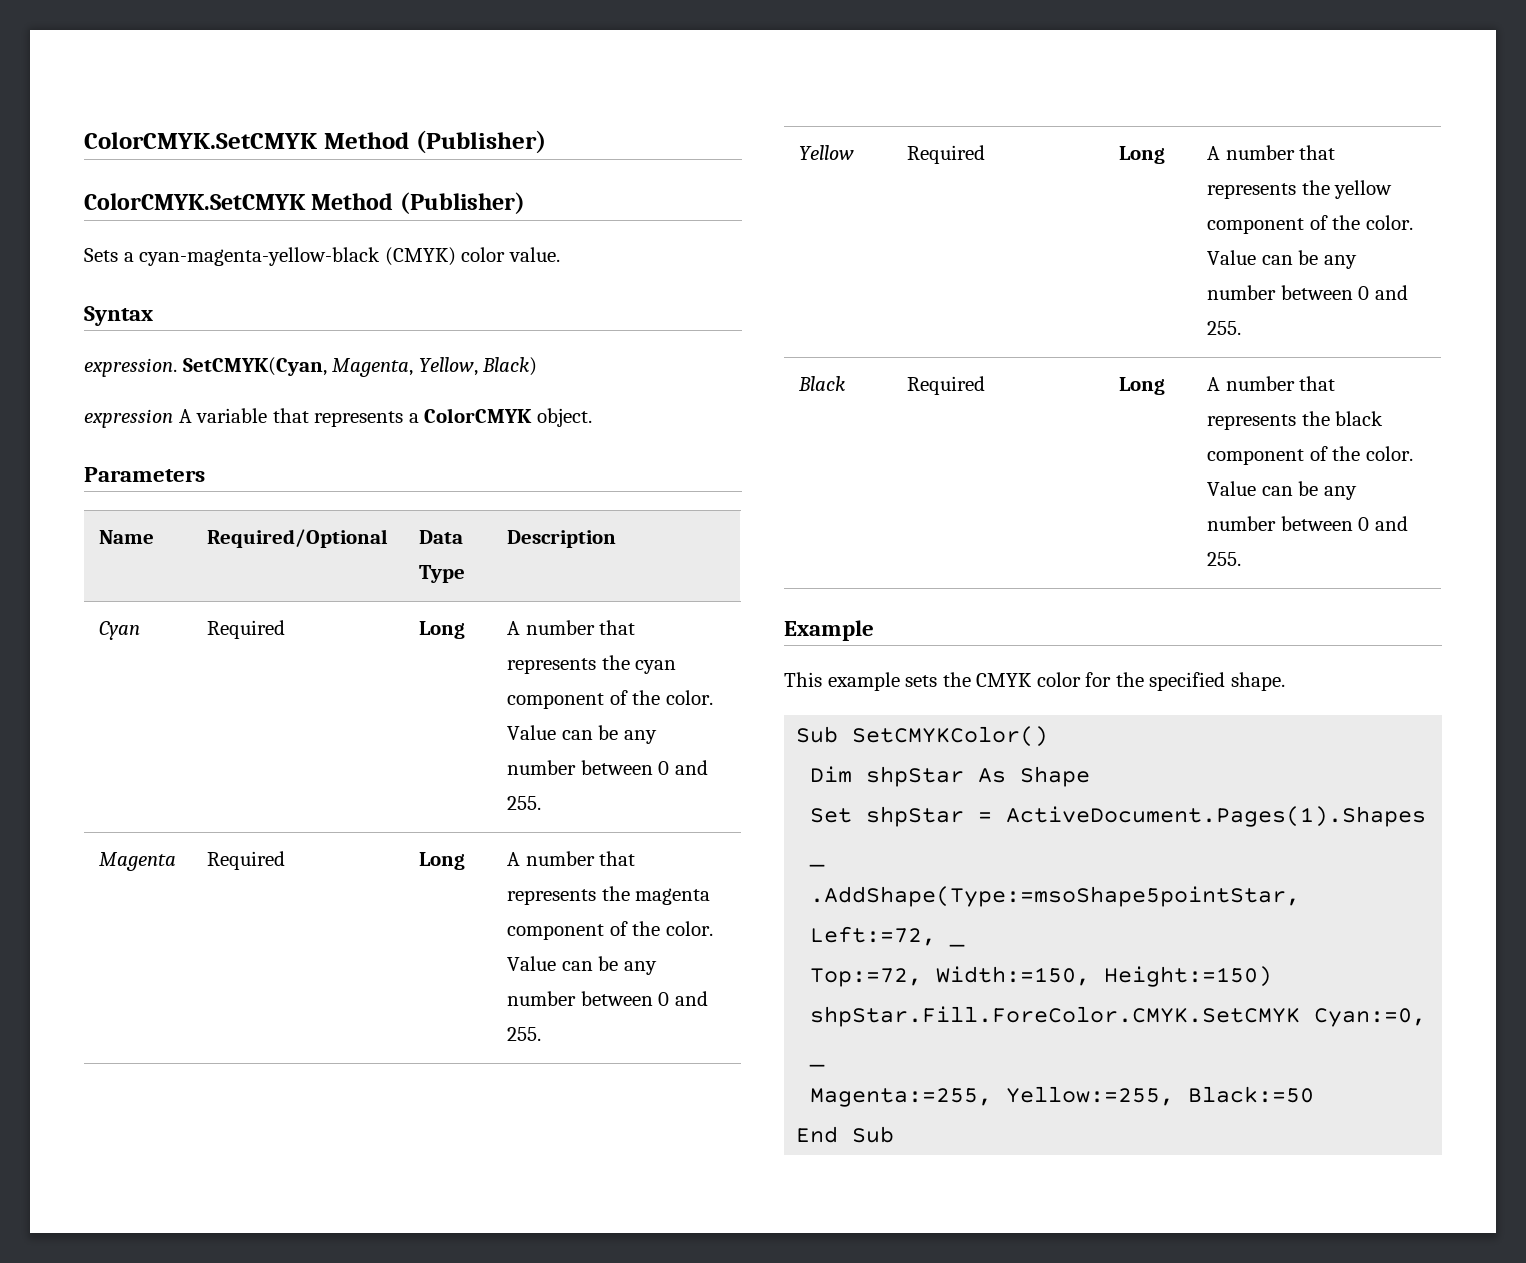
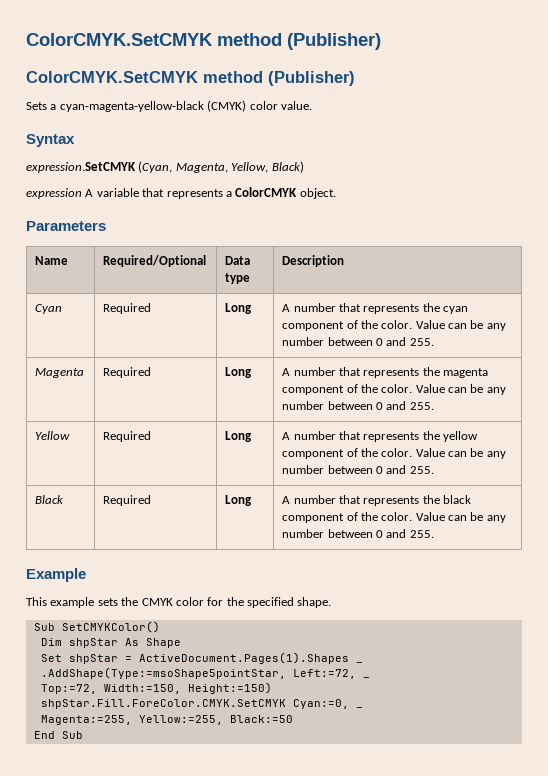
[84,132,409,149] ColorCMYK.SetCMYK Method -> [26,33,282,46] ColorCMYK.SetCMYK method
[311,193,394,210] Method -> [203,71,263,83] method
[84,357,327,377] expression. SetCMYK(Cyan, -> [26,161,173,173] expression.SetCMYK (Cyan,
[419,565,466,583] Type -> [225,273,251,284] type

